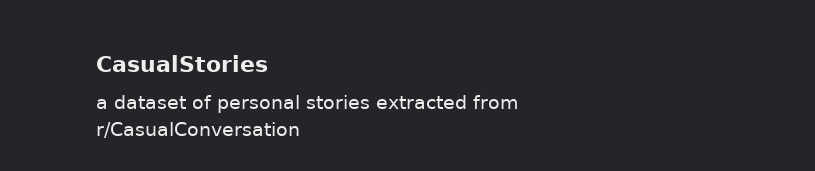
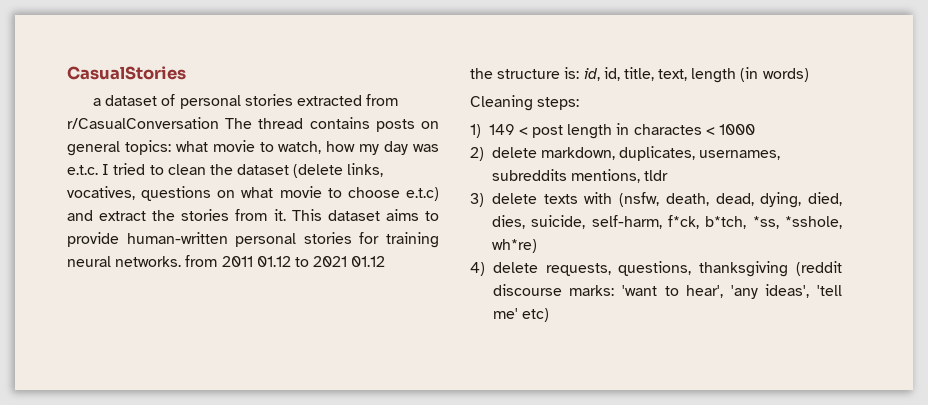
(300, 130) none -> [225,117,439,132] [67,140,440,156] [67,163,384,178] [67,186,440,201] [67,209,439,221] [67,232,439,248] [67,255,386,267] [470,67,809,83] [470,95,580,111] [470,123,756,139] [470,146,781,161] [491,169,669,183] [470,192,842,208] [491,215,842,229] [491,239,537,253] [470,261,842,277] [492,284,842,299] [492,308,549,322] The thread contains posts on general topics: what movie to watch, how my day was e.t.c. I tried to clean the dataset (delete links, vocatives, questions on what movie to choose e.t.c) and extract the stories from it. This dataset aims to provide human-written personal stories for training neural networks. from 2011 01.12 to 2021 01.12 // the structure is: id, id, title, text, length (in words) // Cleaning steps: // 1) 149 < post length in charactes < 1000 // 2) delete markdown, duplicates, usernames, subreddits mentions, tldr // 3) delete texts with (nsfw, death, dead, dying, died, dies, suicide, self-harm, f*ck, b*tch, *ss, *sshole, wh*re) // 4) delete requests, questions, thanksgiving (reddit discourse marks: 'want to hear', 'any ideas', 'tell me' etc)

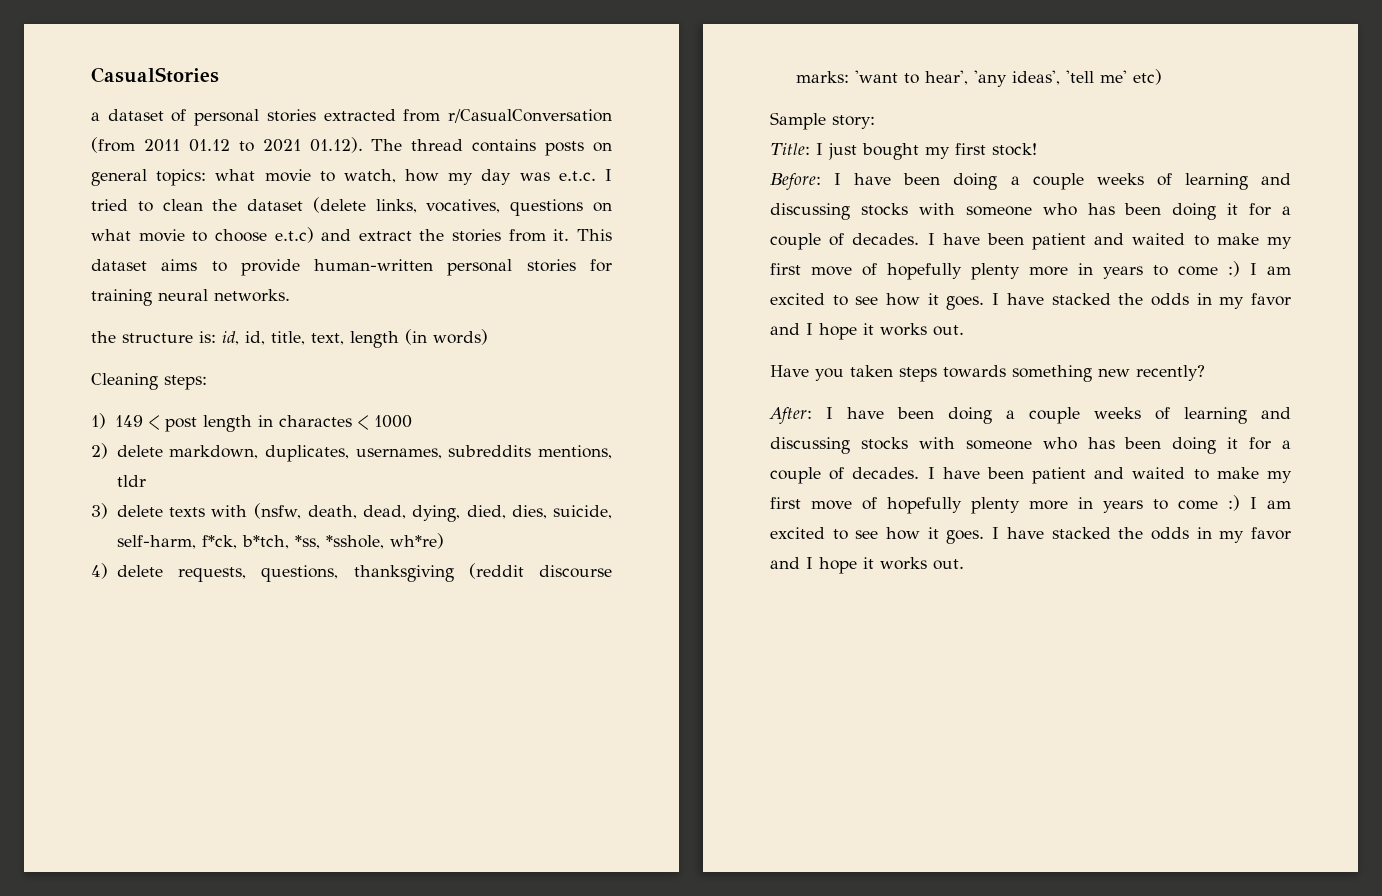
(219, 123) none -> [91,137,363,153] (from 2011 01.12 to 2021 01.12).
[185,255,386,267] from 2011 01.12 to 2021 01.12 -> (290, 295) none
(549, 315) none -> [770,112,875,130] [770,143,1037,160] [770,173,1291,190] [770,203,1291,220] [770,233,1292,250] [770,261,1291,280] [770,293,1291,310] [770,323,964,340] [770,365,1205,382] [769,407,1291,424] [770,437,1291,454] [770,467,1292,484] [770,495,1291,514] [770,527,1291,544] [770,557,964,574] // Sample story: // Title: I just bought my first stock! // Before: I have been doing a couple weeks of learning and discussing stocks with someone who has been doing it for a couple of decades. I have been patient and waited to make my first move of hopefully plenty more in years to come :) I am excited to see how it goes. I have stacked the odds in my favor and I hope it works out. // Have you taken steps towards something new recently? // After: I have been doing a couple weeks of learning and discussing stocks with someone who has been doing it for a couple of decades. I have been patient and waited to make my first move of hopefully plenty more in years to come :) I am excited to see how it goes. I have stacked the odds in my favor and I hope it works out.

